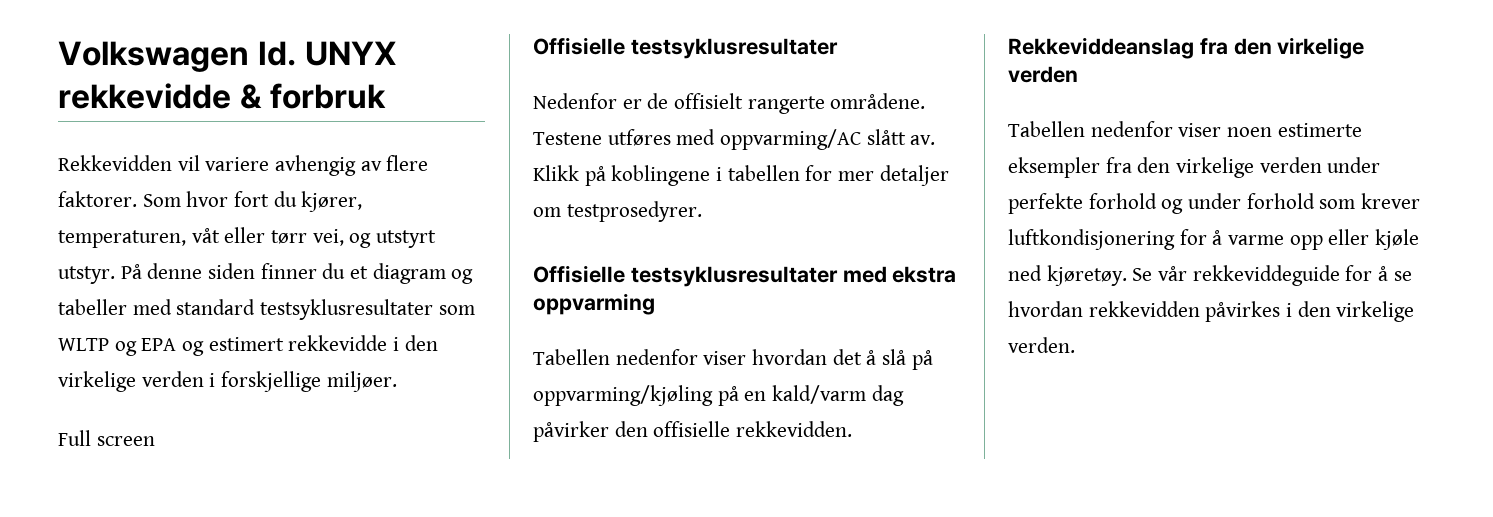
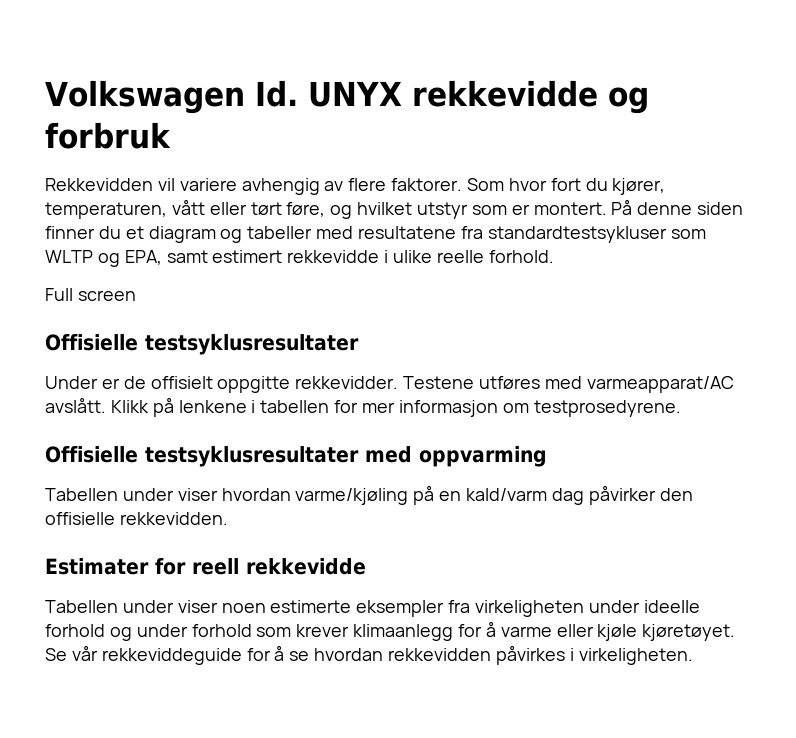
[239,84,262,109] & -> [607,87,649,114] og
[191,227,437,248] [58,266,115,284] våt eller tørr vei, og utstyrt utstyr. -> [171,199,607,219] vått eller tørt føre, og hvilket utstyr som er montert.
[176,299,434,320] standard testsyklusresultater -> [358,226,667,243] resultatene fra standardtestsykluser
[141,338,205,356] EPA og -> [124,250,208,265] EPA, samt
[404,335,438,351] [58,371,397,392] den virkelige verden i forskjellige miljøer. -> [393,250,554,263] ulike reelle forhold.
[533,93,617,109] Nedenfor -> [45,376,98,389] Under
[747,93,926,114] rangerte områdene. -> [217,376,399,393] oppgitte rekkevidder.
[720,129,936,150] oppvarming/AC slått av. -> [586,376,734,393] [45,397,106,413] varmeapparat/AC avslått.
[611,165,711,186] koblingene -> [178,400,247,413] lenkene
[879,165,949,186] [533,201,702,222] detaljer om testprosedyrer. -> [398,400,681,417] informasjon om testprosedyrene.
[892,266,957,283] ekstra -> (412, 454) none
[615,349,698,365] nedenfor -> [122,488,174,501] under
[832,349,933,370] [533,385,713,406] det å slå på oppvarming/kjøling -> [295,488,409,505] varme/kjøling
[1008,37,1365,59] [1008,66,1078,83] [1008,121,1173,137] Rekkeviddeanslag fra den virkelige verden // Tabellen nedenfor -> [45,558,366,575] [45,600,174,613] Estimater for reell rekkevidde // Tabellen under
[1137,157,1381,178] [1008,193,1083,214] den virkelige verden under perfekte -> [475,600,700,617] virkeligheten under ideelle
[1008,229,1175,250] luftkondisjonering -> [353,624,454,641] klimaanlegg
[1289,235,1323,250] opp -> (552, 631) none
[1008,265,1127,286] ned kjøretøy. -> [642,624,736,641] kjøretøyet.
[1297,301,1415,322] [1008,337,1075,353] den virkelige verden. -> [578,648,693,665] virkeligheten.

